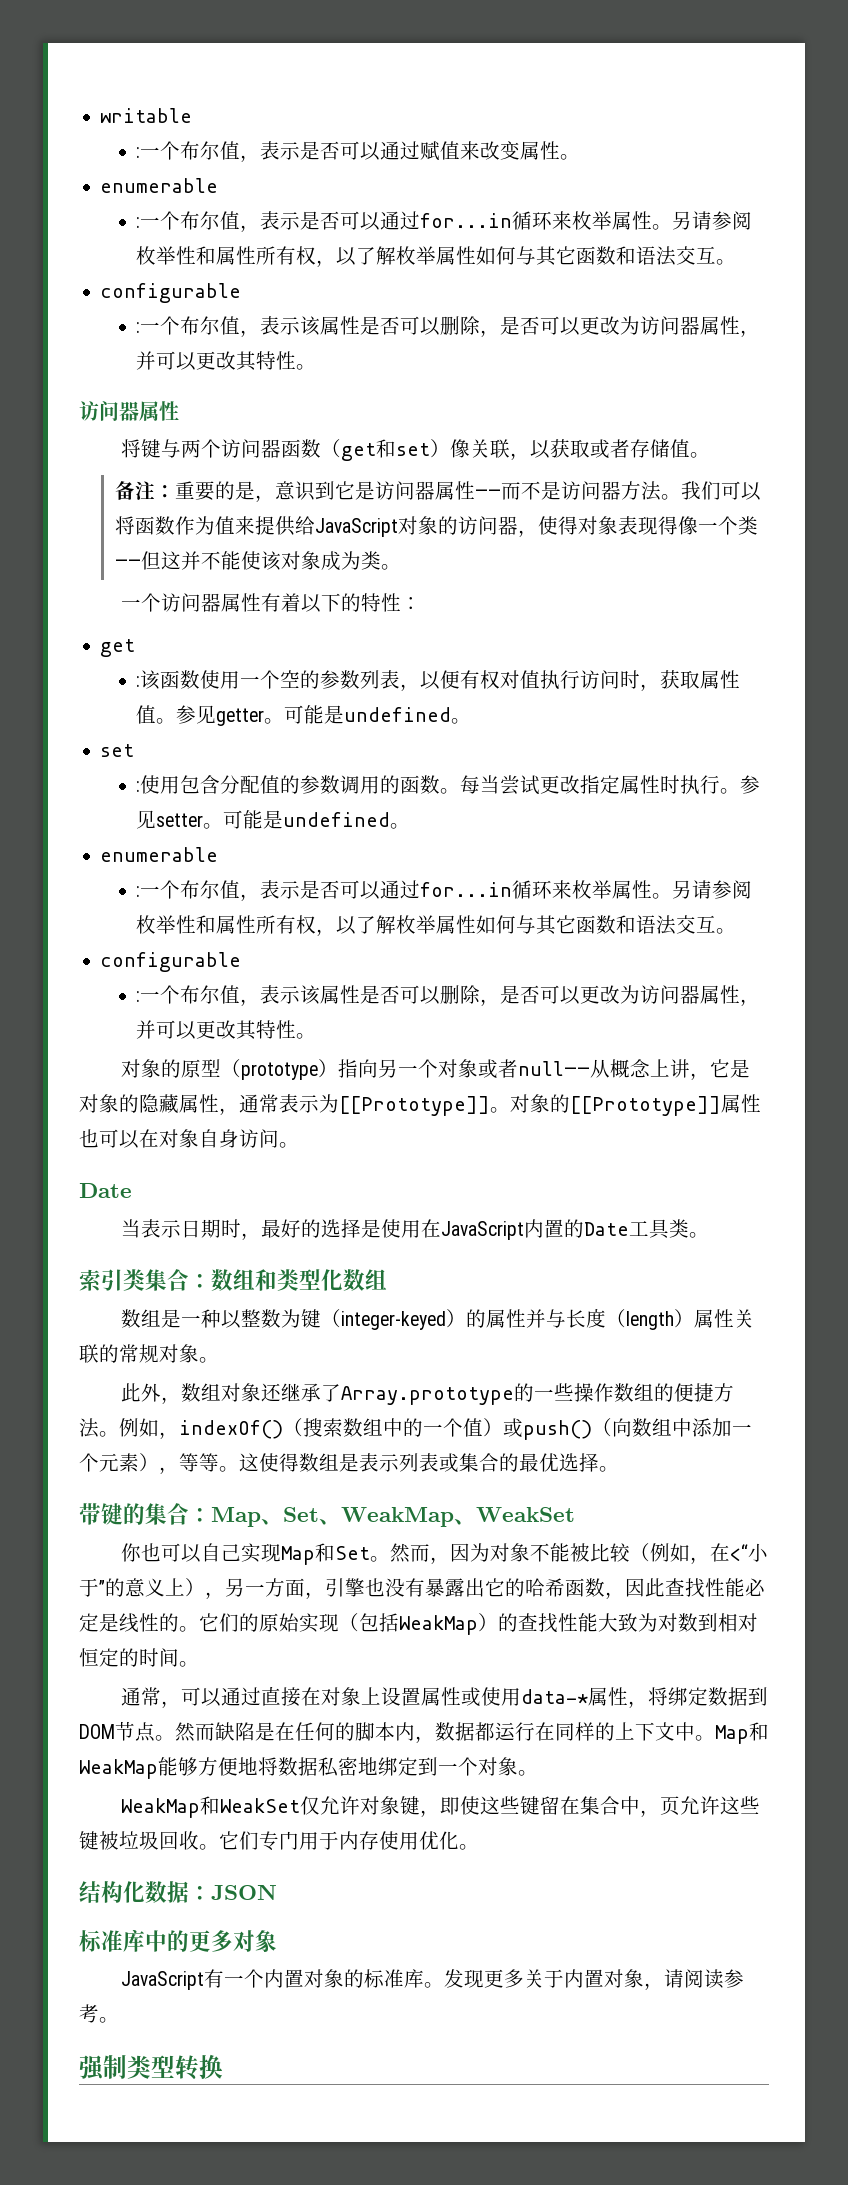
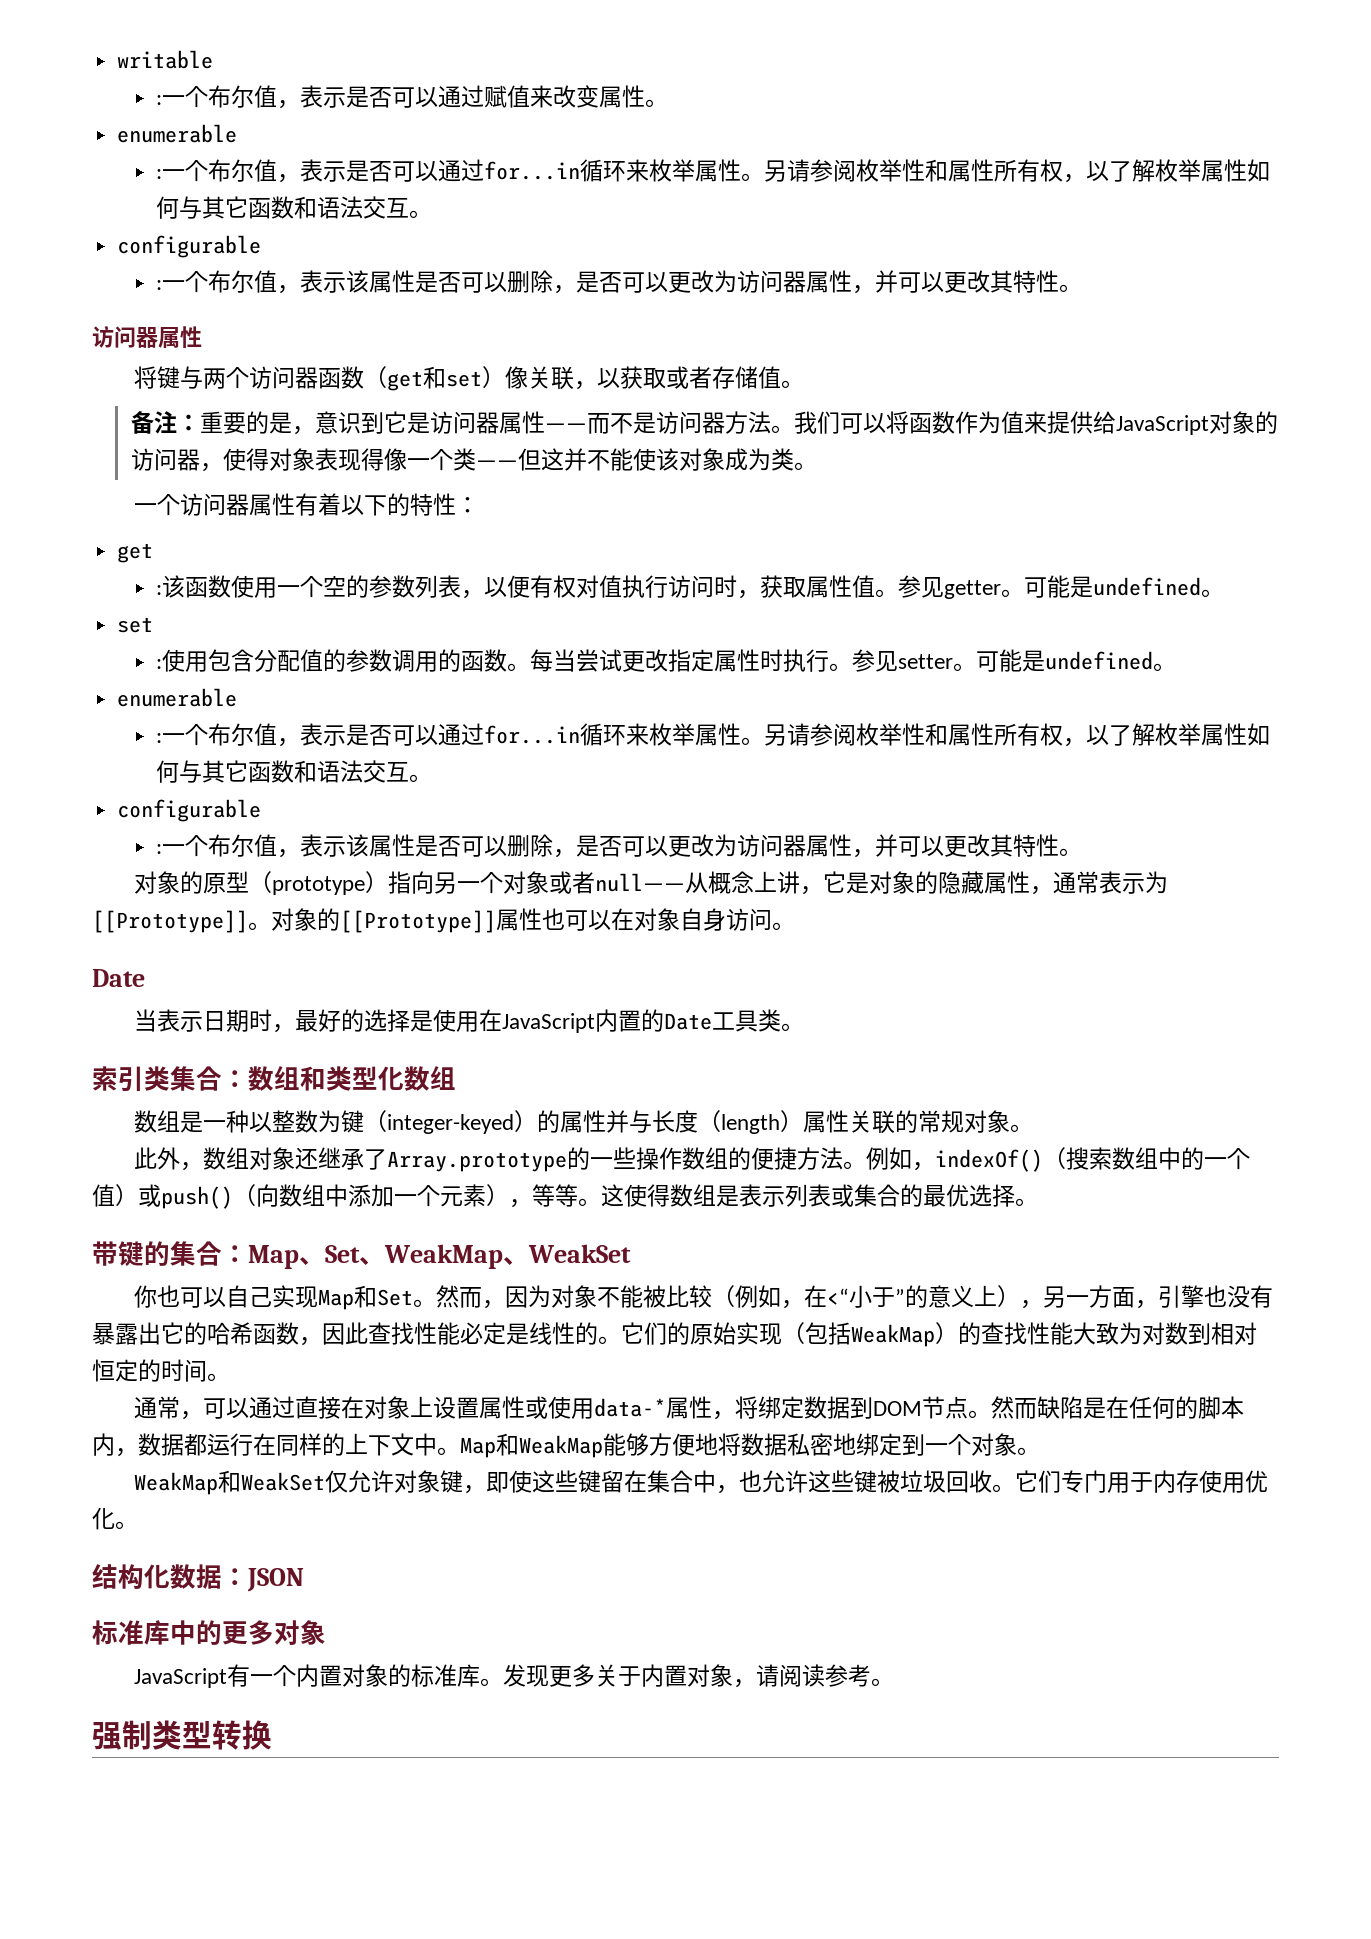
[659,1796,680,1816] 页 -> [738,1470,762,1492] 也

